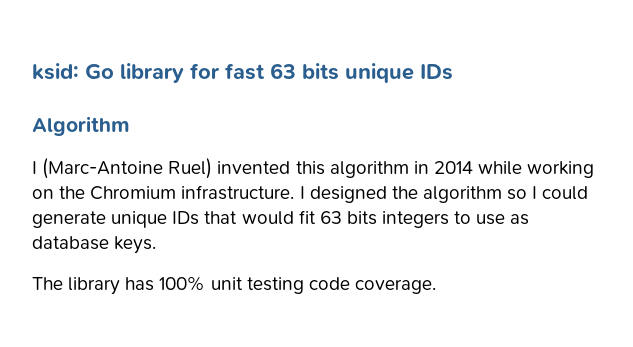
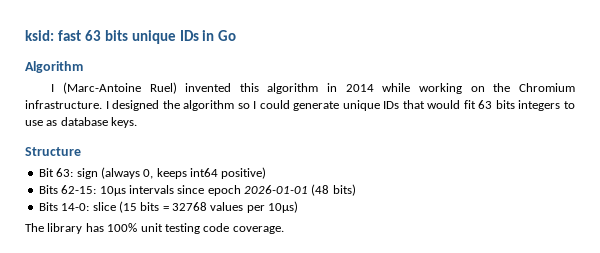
[85,63,220,83] Go library for -> (54, 35) none
(453, 72) none -> [202,30,237,41] in Go
(157, 245) none -> [25,147,81,156] [38,167,267,179] [38,184,356,196] [38,201,299,213] // Structure // Bit 63: sign (always 0, keeps int64 positive) // Bits 62-15: 10µs intervals since epoch 2026-01-01 (48 bits) // Bits 14-0: slice (15 bits = 32768 values per 10µs)

